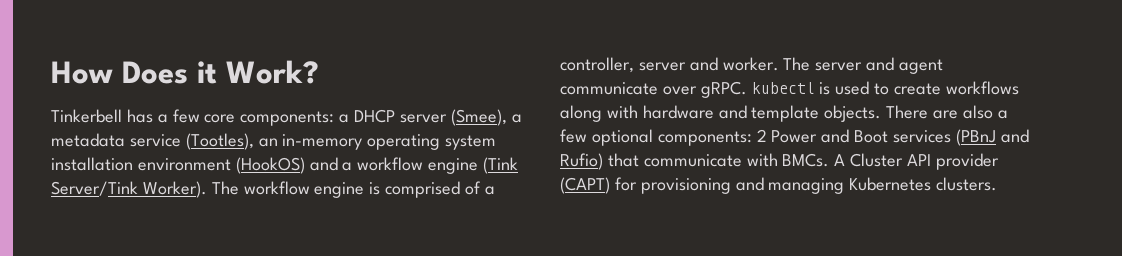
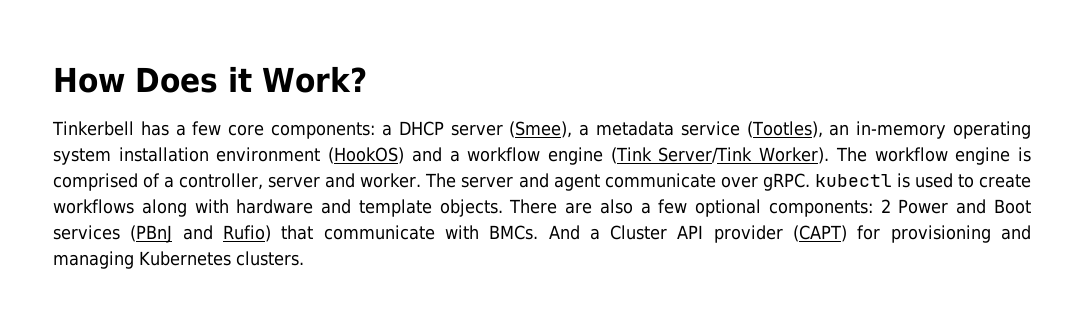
[834,154,846,166] A -> [548,225,600,240] And a

